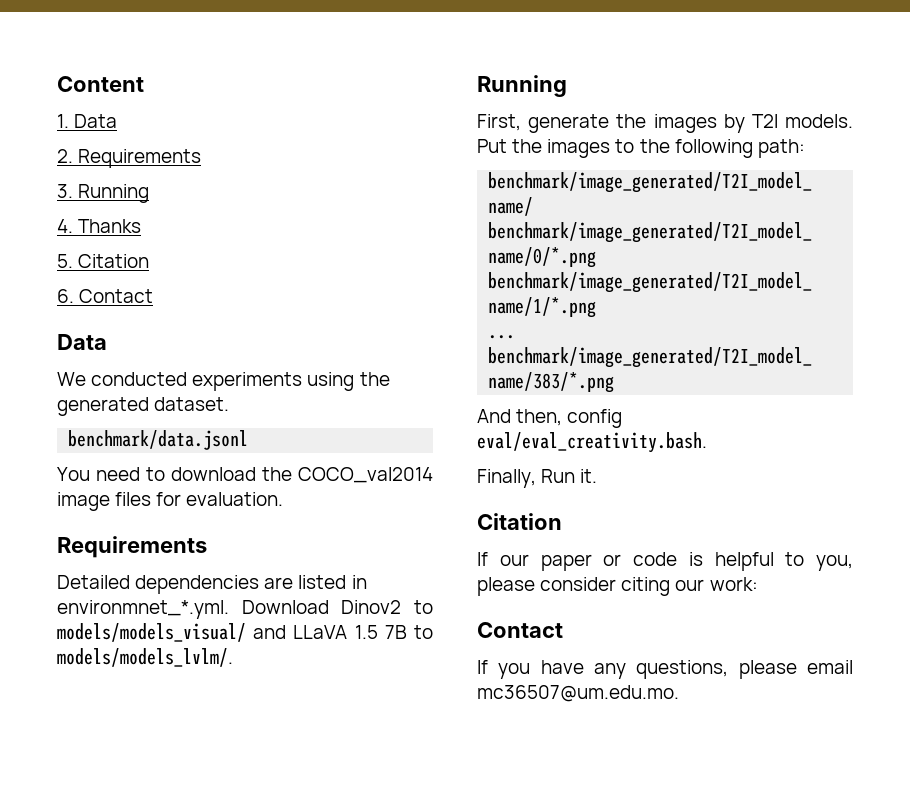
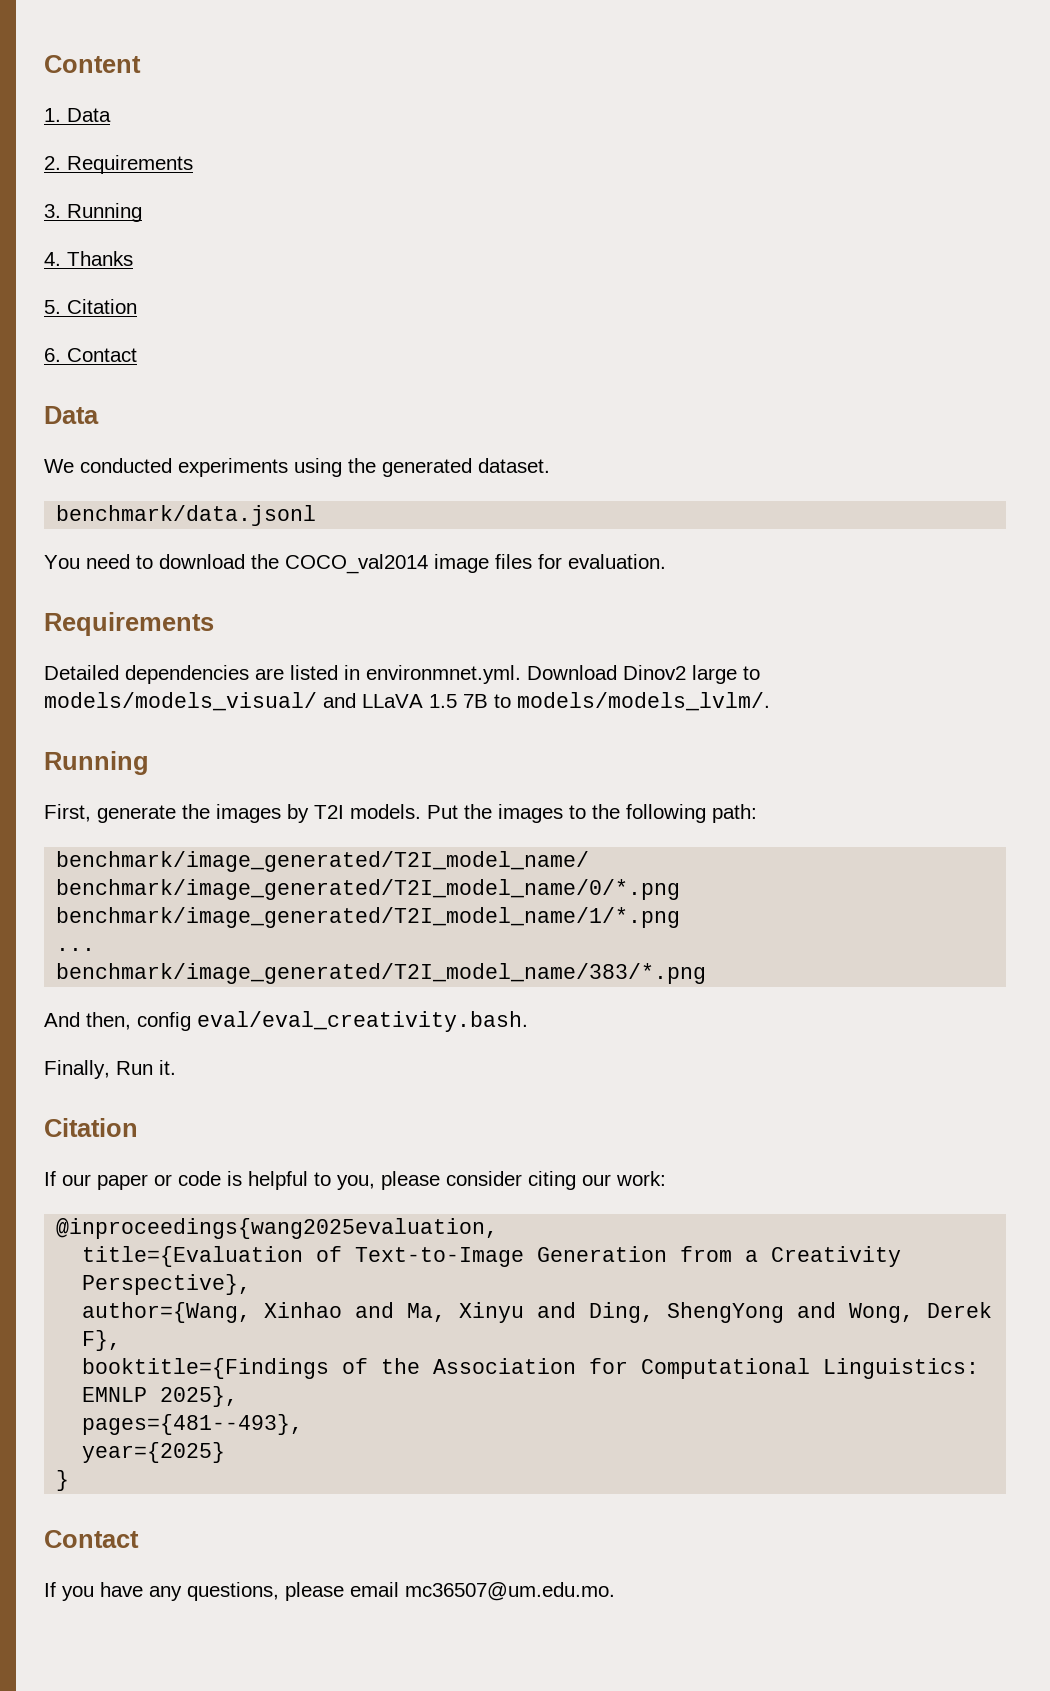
[57,600,229,619] environmnet_*.yml. -> [366,665,521,684] environmnet.yml.
(402, 607) none -> [692,665,737,684] large
(758, 584) none -> [56,1218,499,1239] [82,1246,902,1267] [82,1274,252,1295] [82,1302,993,1323] [82,1330,122,1351] [82,1358,980,1379] [82,1386,239,1407] [82,1414,304,1435] [82,1442,226,1463] [56,1470,70,1491] // @inproceedings{wang2025evaluation, // title={Evaluation of Text-to-Image Generation from a Creativity Perspective}, // author={Wang, Xinhao and Ma, Xinyu and Ding, ShengYong and Wong, Derek F}, // booktitle={Findings of the Association for Computational Linguistics: EMNLP 2025}, // pages={481--493}, // year={2025} // }

